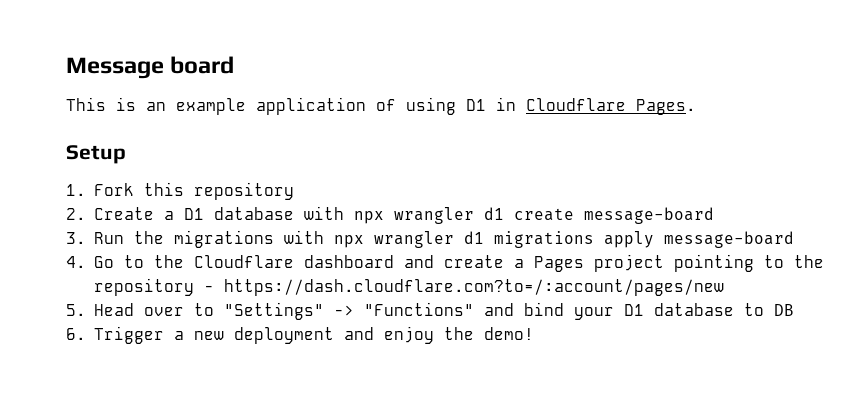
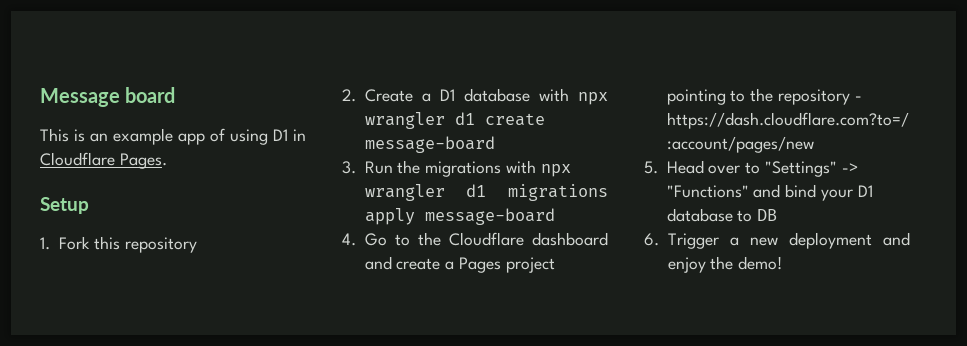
[256,97,366,115] application -> [178,133,205,145] app

